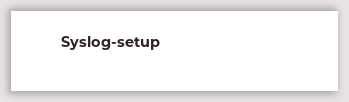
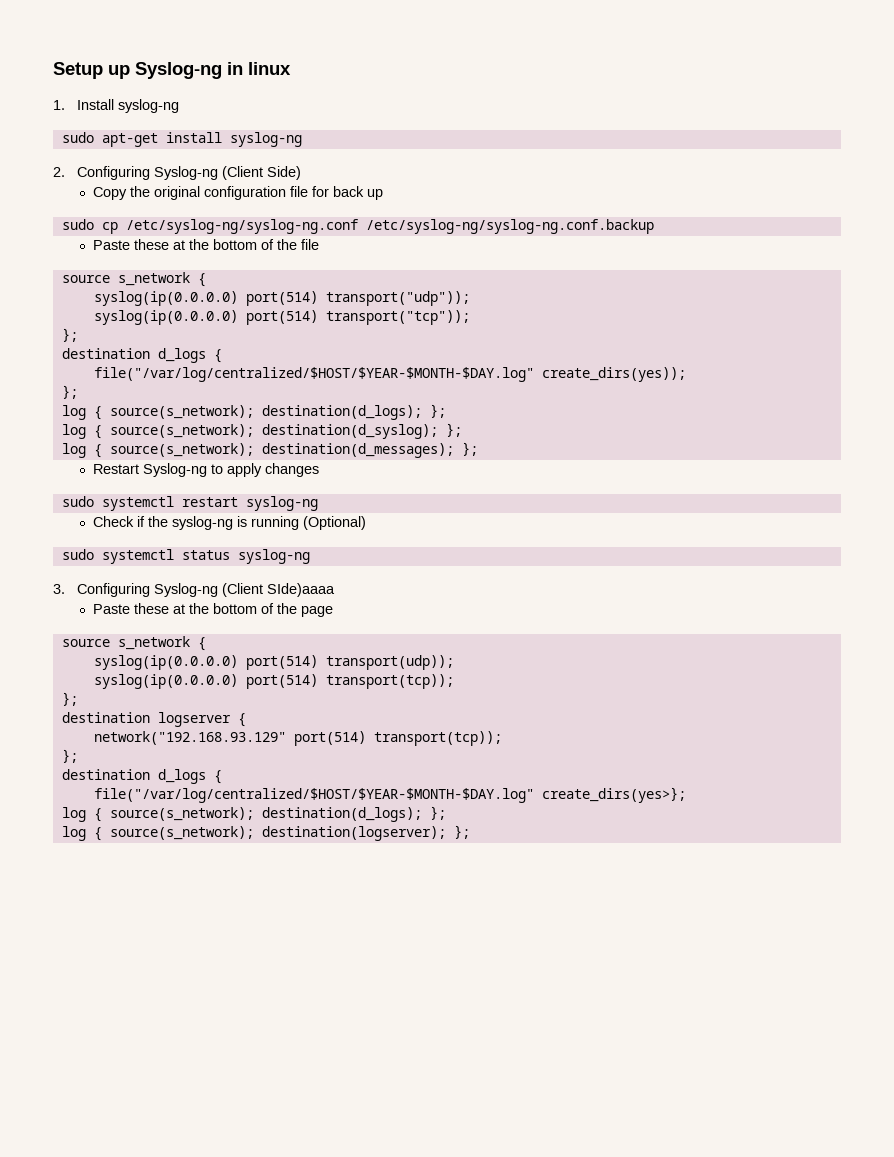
[61,36,160,50] Syslog-setup -> [53,62,291,79] [53,99,180,113] [61,132,302,147] [53,166,302,180] [93,186,384,200] [61,219,654,234] [93,239,320,250] [61,272,206,287] [93,291,470,306] [93,310,470,325] [61,328,78,342] [61,348,222,363] [93,367,686,382] [61,385,78,399] [61,404,446,420] [61,423,462,439] [61,442,478,458] [93,463,320,477] [61,496,318,511] [93,516,367,530] [61,549,310,564] [53,583,336,597] [93,603,334,617] [61,636,206,651] [93,655,454,670] [93,674,454,689] [61,692,78,706] [61,712,246,727] [93,731,502,746] [61,749,78,763] [61,769,222,784] [93,787,686,803] [61,806,446,822] [61,825,470,841] Setup up Syslog-ng in linux // 1. Install syslog-ng // sudo apt-get install syslog-ng // 2. Configuring Syslog-ng (Client Side) // Copy the original configuration file for back up // sudo cp /etc/syslog-ng/syslog-ng.conf /etc/syslog-ng/syslog-ng.conf.backup // Paste these at the bottom of the file // source s_network { // syslog(ip(0.0.0.0) port(514) transport("udp")); // syslog(ip(0.0.0.0) port(514) transport("tcp")); // }; // destination d_logs { // file("/var/log/centralized/$HOST/$YEAR-$MONTH-$DAY.log" create_dirs(yes)); // }; // log { source(s_network); destination(d_logs); }; // log { source(s_network); destination(d_syslog); }; // log { source(s_network); destination(d_messages); }; // Restart Syslog-ng to apply changes // sudo systemctl restart syslog-ng // Check if the syslog-ng is running (Optional) // sudo systemctl status syslog-ng // 3. Configuring Syslog-ng (Client SIde)aaaa // Paste these at the bottom of the page // source s_network { // syslog(ip(0.0.0.0) port(514) transport(udp)); // syslog(ip(0.0.0.0) port(514) transport(tcp)); // }; // destination logserver { // network("192.168.93.129" port(514) transport(tcp)); // }; // destination d_logs { // file("/var/log/centralized/$HOST/$YEAR-$MONTH-$DAY.log" create_dirs(yes>}; // log { source(s_network); destination(d_logs); }; // log { source(s_network); destination(logserver); };

